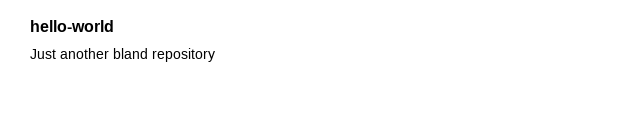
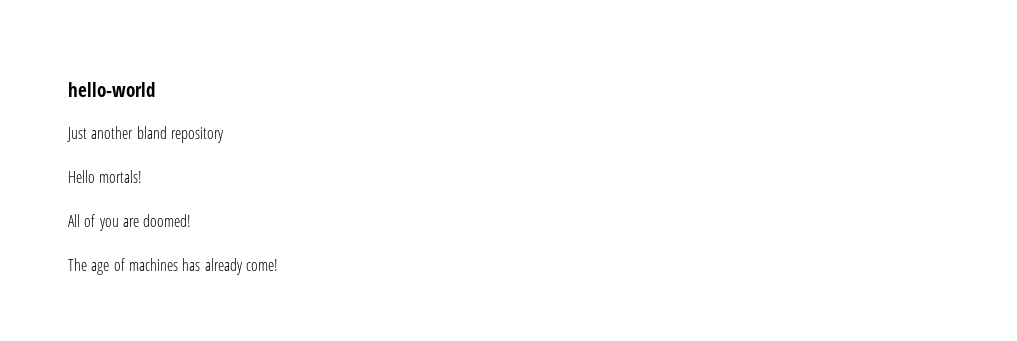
(215, 55) none -> [68,170,143,183] [68,214,192,231] [68,258,278,275] // Hello mortals! // All of you are doomed! // The age of machines has already come!

